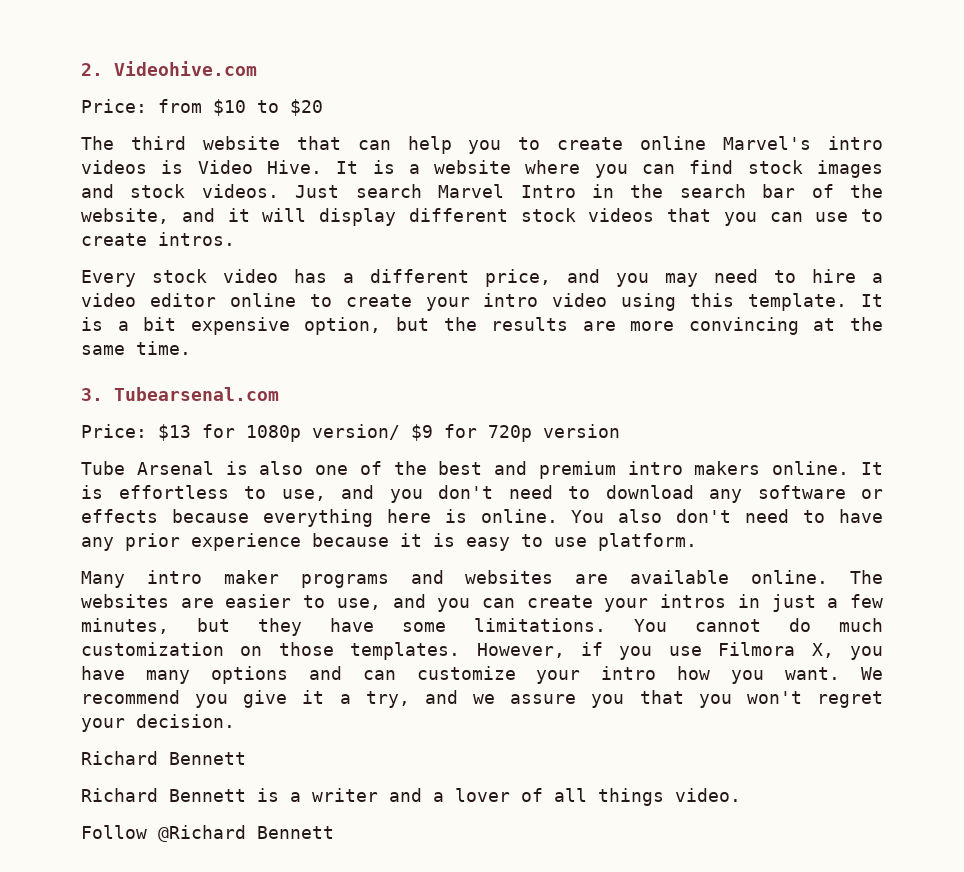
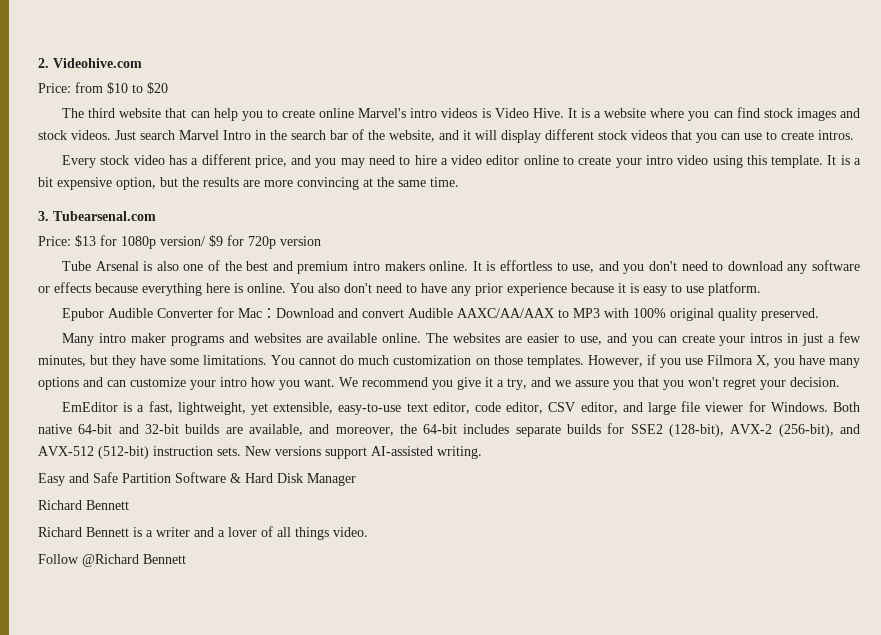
(697, 542) none -> [62,307,820,321] // Epubor Audible Converter for Mac：Download and convert Audible AAXC/AA/AAX to MP3 with 100% original quality preserved.
(235, 721) none -> [62,401,860,415] [38,423,860,437] [38,446,482,459] [38,472,356,486] // EmEditor is a fast, lightweight, yet extensible, easy-to-use text editor, code editor, CSV editor, and large file viewer for Windows. Both native 64-bit and 32-bit builds are available, and moreover, the 64-bit includes separate builds for SSE2 (128-bit), AVX-2 (256-bit), and AVX-512 (512-bit) instruction sets. New versions support AI-assisted writing. // Easy and Safe Partition Software & Hard Disk Manager

